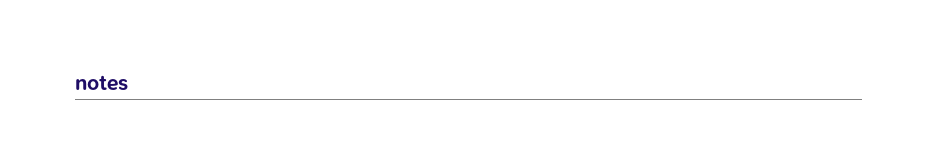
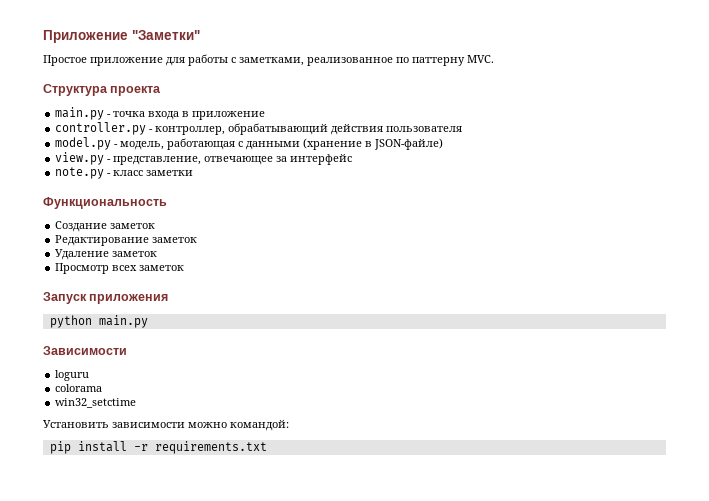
[75,75,128,91] notes -> [43,30,200,43] [43,54,494,66] [43,84,162,96] [55,107,266,120] [55,122,463,135] [55,137,444,150] [55,152,353,165] [55,167,194,179] [43,197,167,209] [55,221,156,232] [55,235,198,246] [55,249,158,260] [55,263,185,274] [43,292,169,304] [49,315,148,328] [43,346,127,355] [55,370,90,381] [55,384,103,392] [55,398,137,408] [43,420,289,431] [49,441,267,454] Приложение "Заметки" // Простое приложение для работы с заметками, реализованное по паттерну MVC. // Структура проекта // main.py - точка входа в приложение // controller.py - контроллер, обрабатывающий действия пользователя // model.py - модель, работающая с данными (хранение в JSON-файле) // view.py - представление, отвечающее за интерфейс // note.py - класс заметки // Функциональность // Создание заметок // Редактирование заметок // Удаление заметок // Просмотр всех заметок // Запуск приложения // python main.py // Зависимости // loguru // colorama // win32_setctime // Установить зависимости можно командой: // pip install -r requirements.txt

